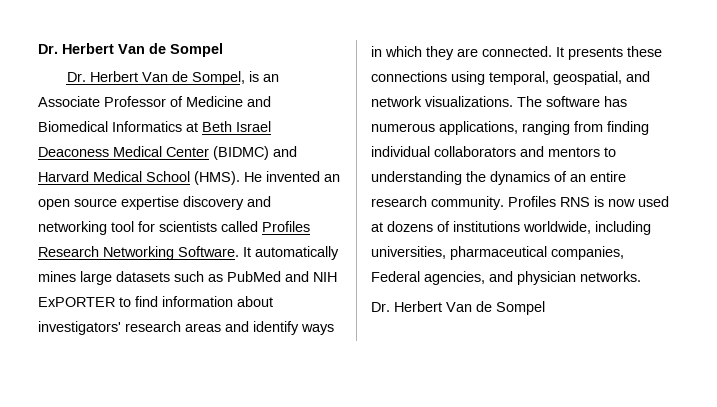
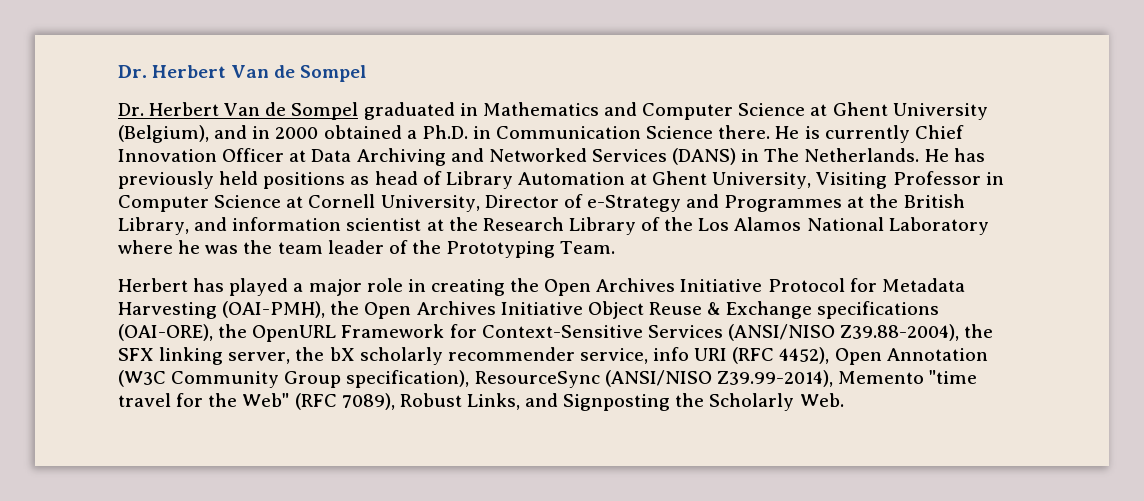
[191,71,279,85] [38,96,271,107] [38,121,271,132] [38,146,297,160] [38,171,340,185] [38,196,271,210] [38,221,310,235] [38,246,339,260] [38,271,337,285] [38,296,273,307] [38,321,334,335] [371,46,662,60] [371,71,650,85] [371,96,627,107] [371,121,649,135] [371,146,616,157] [371,171,626,185] [371,196,669,210] [371,221,651,235] [371,246,624,260] [371,271,641,285] [371,301,545,315] Sompel, is an Associate Professor of Medicine and Biomedical Informatics at Beth Israel Deaconess Medical Center (BIDMC) and Harvard Medical School (HMS). He invented an open source expertise discovery and networking tool for scientists called Profiles Research Networking Software. It automatically mines large datasets such as PubMed and NIH ExPORTER to find information about investigators' research areas and identify ways in which they are connected. It presents these connections using temporal, geospatial, and network visualizations. The software has numerous applications, ranging from finding individual collaborators and mentors to understanding the dynamics of an entire research community. Profiles RNS is now used at dozens of institutions worldwide, including universities, pharmaceutical companies, Federal agencies, and physician networks. // Dr. Herbert Van de Sompel -> [291,102,988,120] [118,125,964,143] [118,148,985,166] [118,171,1004,189] [118,194,965,212] [118,217,989,235] [118,240,616,258] [118,278,965,296] [118,301,940,319] [118,324,994,342] [118,347,988,365] [118,370,978,388] [118,393,844,411] Sompel graduated in Mathematics and Computer Science at Ghent University (Belgium), and in 2000 obtained a Ph.D. in Communication Science there. He is currently Chief Innovation Officer at Data Archiving and Networked Services (DANS) in The Netherlands. He has previously held positions as head of Library Automation at Ghent University, Visiting Professor in Computer Science at Cornell University, Director of e-Strategy and Programmes at the British Library, and information scientist at the Research Library of the Los Alamos National Laboratory where he was the team leader of the Prototyping Team. // Herbert has played a major role in creating the Open Archives Initiative Protocol for Metadata Harvesting (OAI-PMH), the Open Archives Initiative Object Reuse & Exchange specifications (OAI-ORE), the OpenURL Framework for Context-Sensitive Services (ANSI/NISO Z39.88-2004), the SFX linking server, the bX scholarly recommender service, info URI (RFC 4452), Open Annotation (W3C Community Group specification), ResourceSync (ANSI/NISO Z39.99-2014), Memento "time travel for the Web" (RFC 7089), Robust Links, and Signposting the Scholarly Web.

